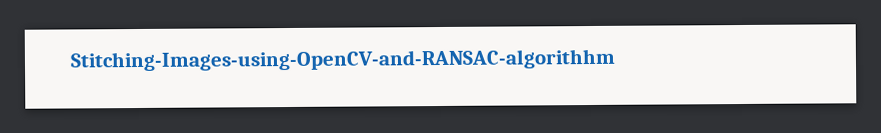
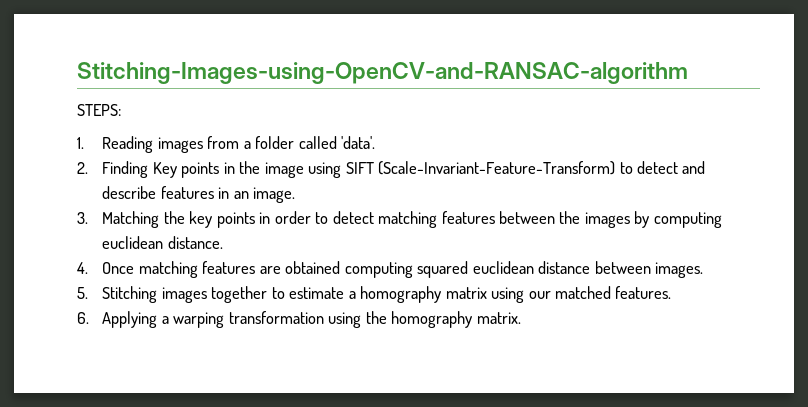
[70,48,616,72] Stitching-Images-using-OpenCV-and-RANSAC-algorithhm -> [77,62,688,84] [77,104,121,116] [77,136,376,153] [77,161,706,178] [102,186,296,203] [77,211,722,228] [102,236,223,249] [77,261,703,278] [77,286,672,303] [77,311,521,328] Stitching-Images-using-OpenCV-and-RANSAC-algorithm // STEPS: // 1. Reading images from a folder called 'data'. // 2. Finding Key points in the image using SIFT (Scale-Invariant-Feature-Transform) to detect and describe features in an image. // 3. Matching the key points in order to detect matching features between the images by computing euclidean distance. // 4. Once matching features are obtained computing squared euclidean distance between images. // 5. Stitching images together to estimate a homography matrix using our matched features. // 6. Applying a warping transformation using the homography matrix.

